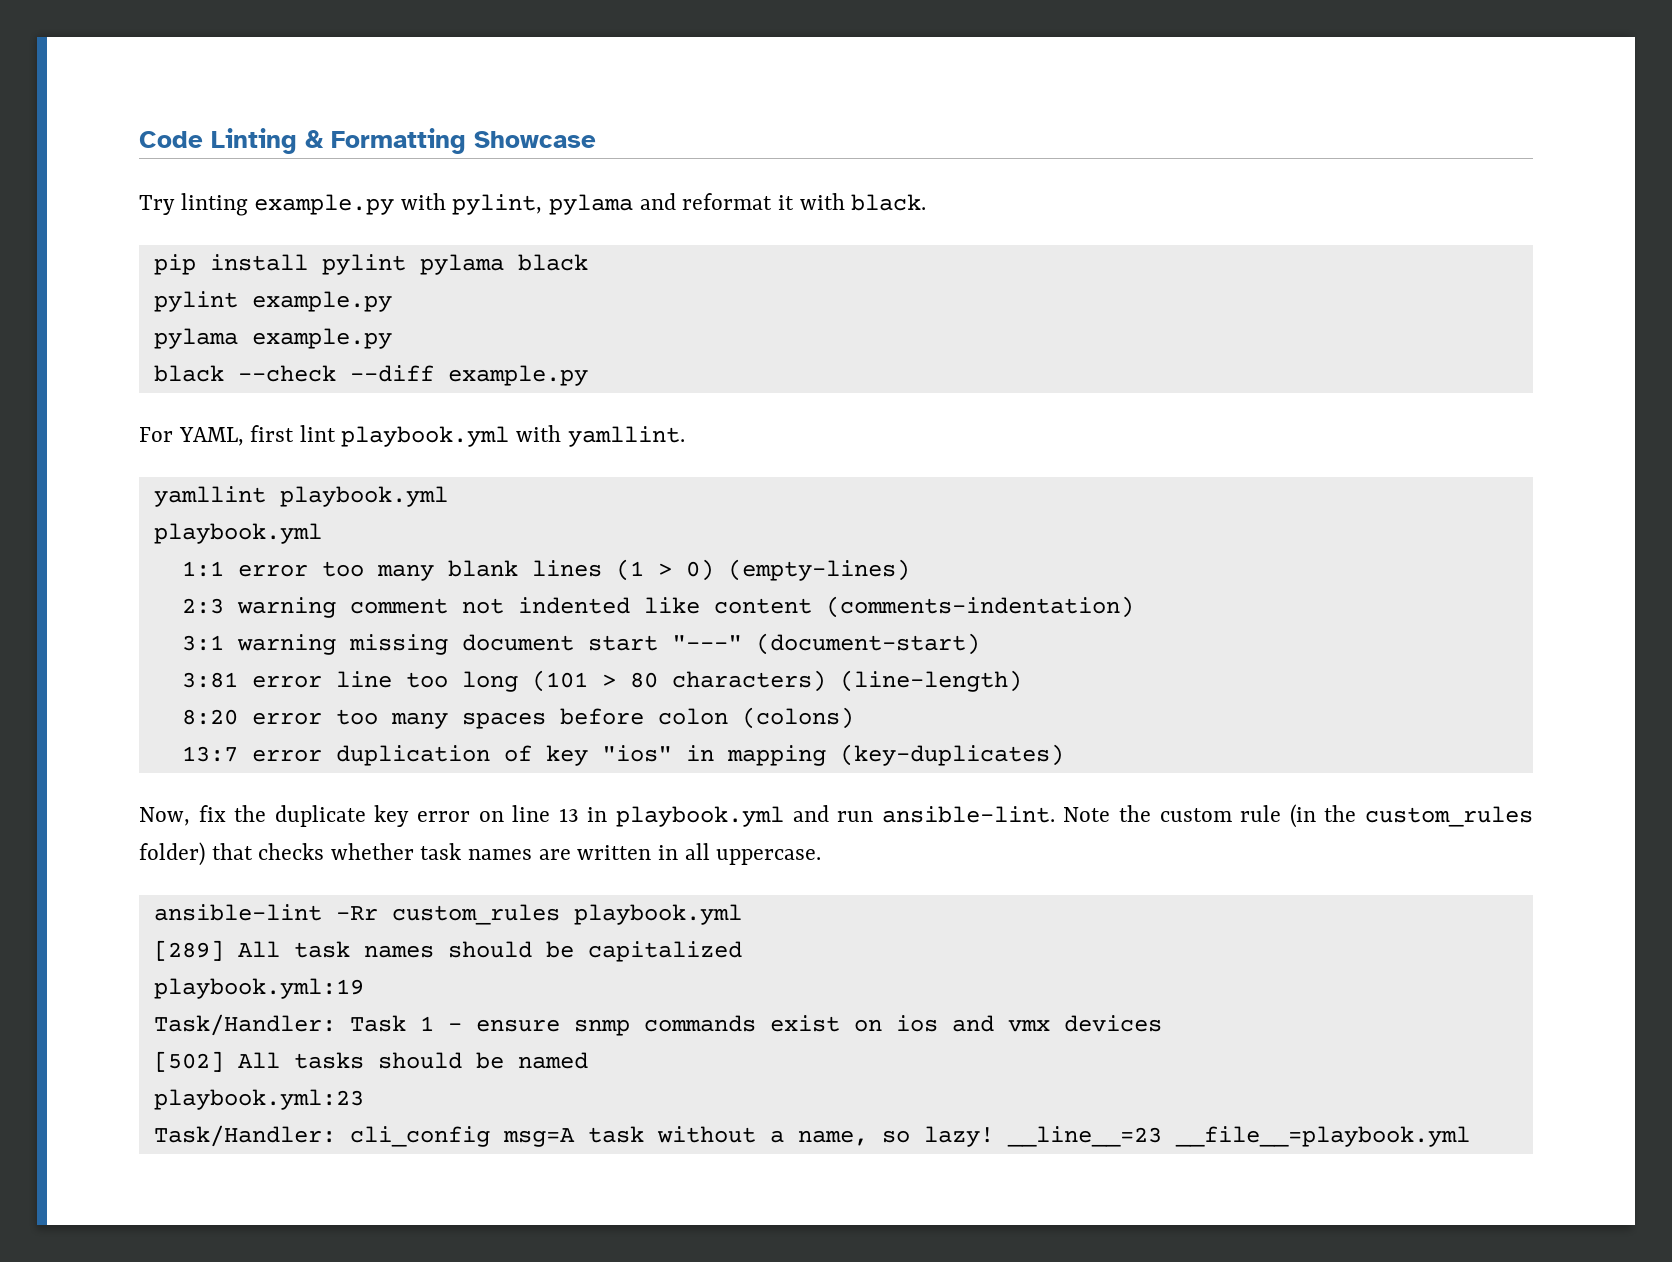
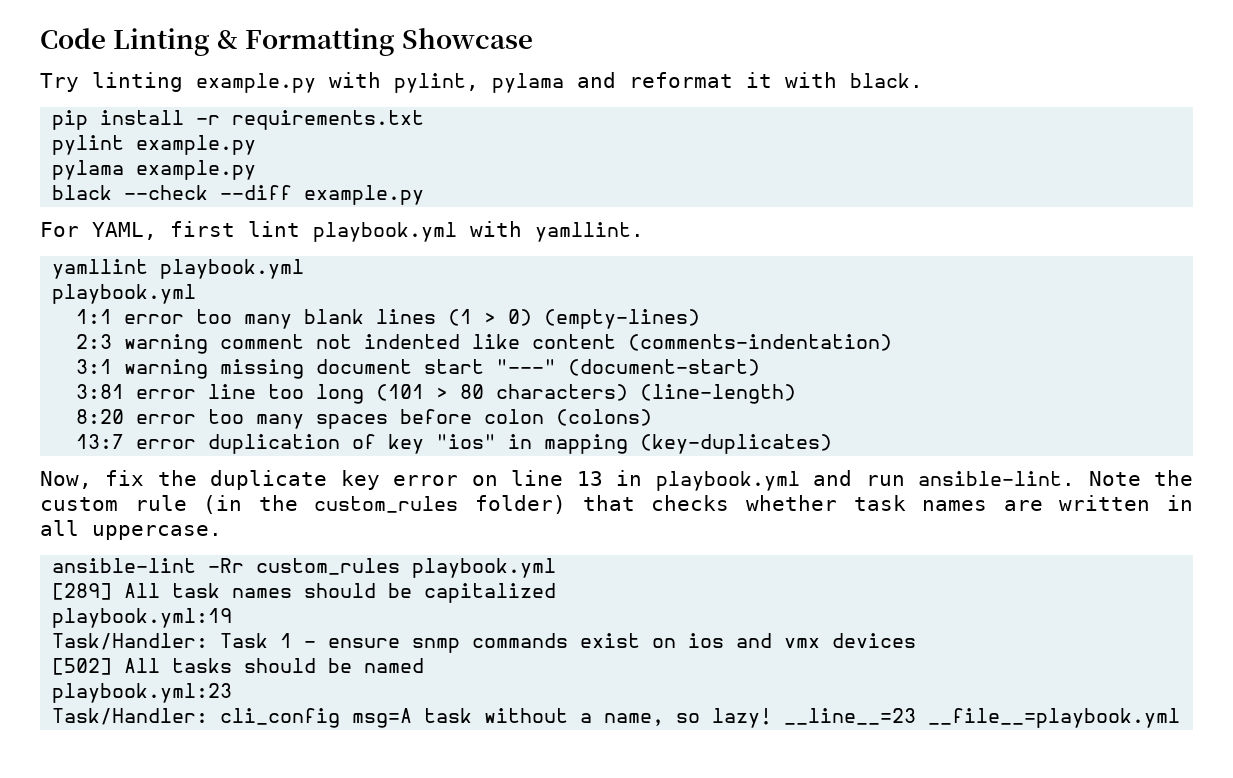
[321,254,588,275] pylint pylama black -> [196,110,425,130] -r requirements.txt

